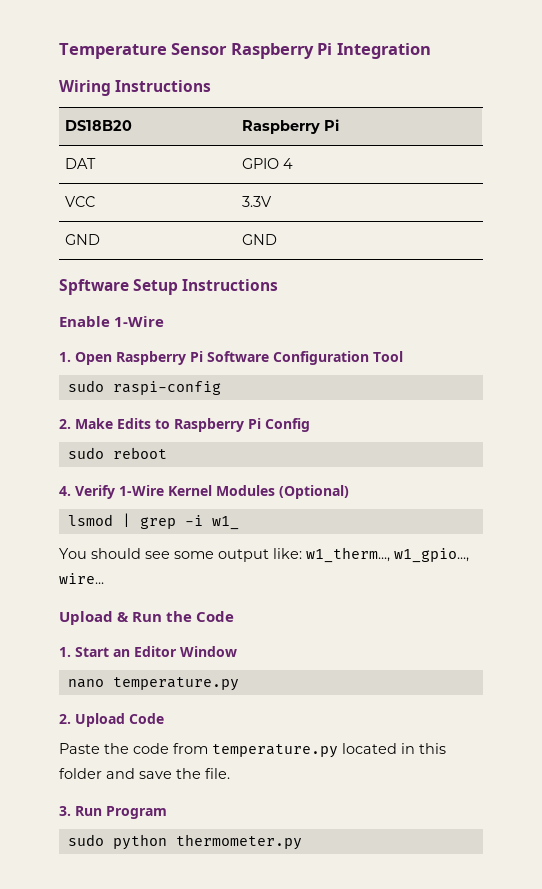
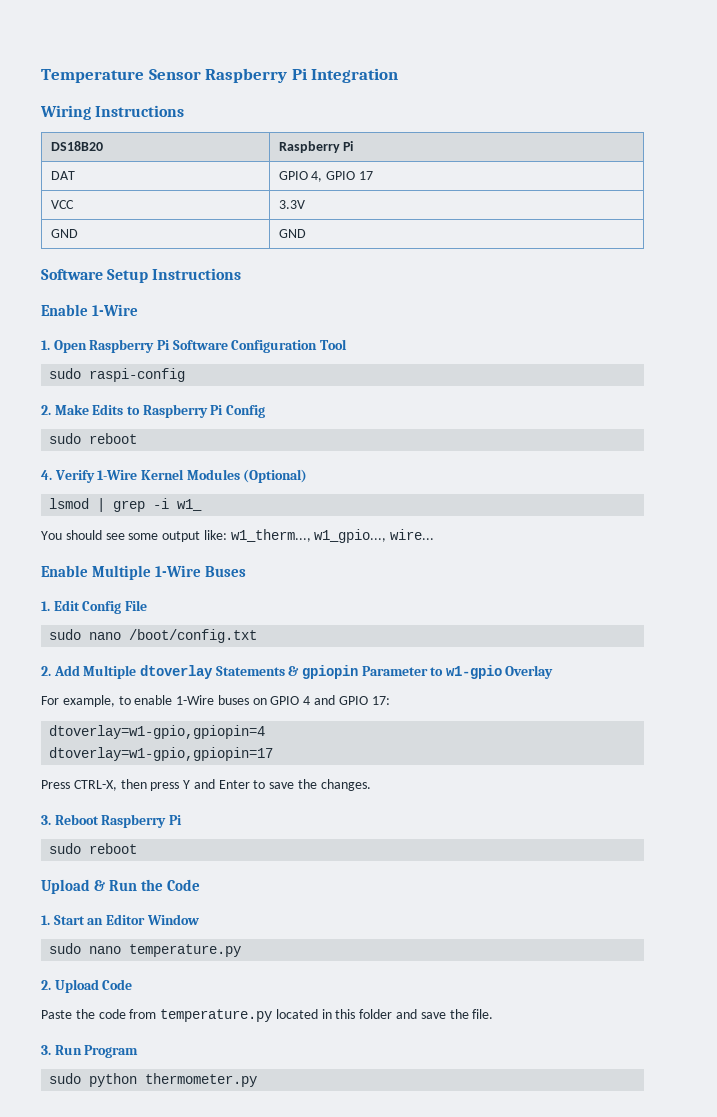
[283,158,294,169] 4 -> [311,171,373,182] 4, GPIO 17
[59,279,129,295] Spftware -> [41,269,103,280] Software
(104, 578) none -> [41,565,246,580] [41,600,147,614] [49,629,258,643] [41,665,554,679] [41,695,390,707] [49,725,266,739] [49,747,274,761] [41,779,371,791] [41,814,182,828] [49,843,138,854] // Enable Multiple 1-Wire Buses // 1. Edit Config File // sudo nano /boot/config.txt // 2. Add Multiple dtoverlay Statements & gpiopin Parameter to w1-gpio Overlay // For example, to enable 1-Wire buses on GPIO 4 and GPIO 17: // dtoverlay=w1-gpio,gpiopin=4 // dtoverlay=w1-gpio,gpiopin=17 // Press CTRL-X, then press Y and Enter to save the changes. // 3. Reboot Raspberry Pi // sudo reboot
(237, 651) none -> [49,943,82,954] sudo

